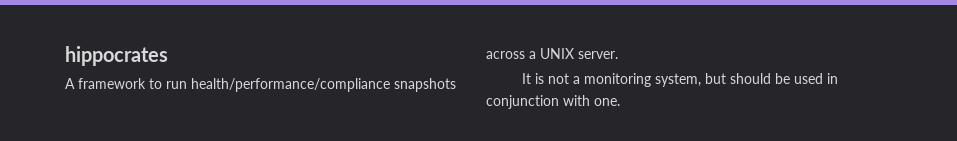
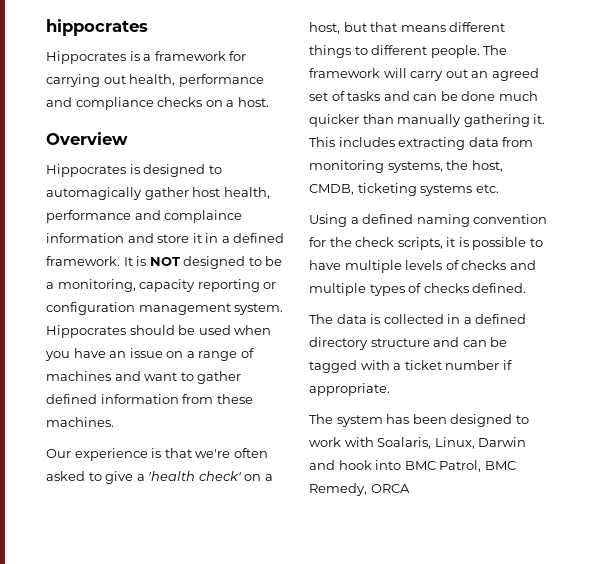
[65,78,456,92] [486,48,618,59] [522,73,839,87] [486,95,620,109] A framework to run health/performance/compliance snapshots across a UNIX server. // It is not a monitoring system, but should be used in conjunction with one. -> [46,51,247,64] [46,74,264,87] [46,97,269,110] [46,132,128,145] [46,164,222,177] [46,187,270,200] [46,210,243,223] [46,233,285,243] [46,256,283,269] [46,279,277,292] [46,302,284,315] [46,325,272,338] [45,348,254,361] [46,371,242,384] [46,394,253,404] [46,417,114,427] [46,448,268,461] [46,471,273,484] [309,22,506,34] [309,45,508,58] [309,68,539,81] [309,91,538,101] [309,114,546,127] [309,137,534,150] [309,160,503,173] [309,183,499,196] [309,214,548,227] [309,237,543,250] [309,260,536,273] [309,283,527,296] [309,314,527,324] [309,337,508,350] [309,360,512,373] [309,383,390,396] [309,414,529,427] [309,437,527,449] [309,460,516,472] [309,483,410,496] Hippocrates is a framework for carrying out health, performance and compliance checks on a host. // Overview // Hippocrates is designed to automagically gather host health, performance and complaince information and store it in a defined framework. It is NOT designed to be a monitoring, capacity reporting or configuration management system. Hippocrates should be used when you have an issue on a range of machines and want to gather defined information from these machines. // Our experience is that we're often asked to give a 'health check' on a host, but that means different things to different people. The framework will carry out an agreed set of tasks and can be done much quicker than manually gathering it. This includes extracting data from monitoring systems, the host, CMDB, ticketing systems etc. // Using a defined naming convention for the check scripts, it is possible to have multiple levels of checks and multiple types of checks defined. // The data is collected in a defined directory structure and can be tagged with a ticket number if appropriate. // The system has been designed to work with Soalaris, Linux, Darwin and hook into BMC Patrol, BMC Remedy, ORCA

